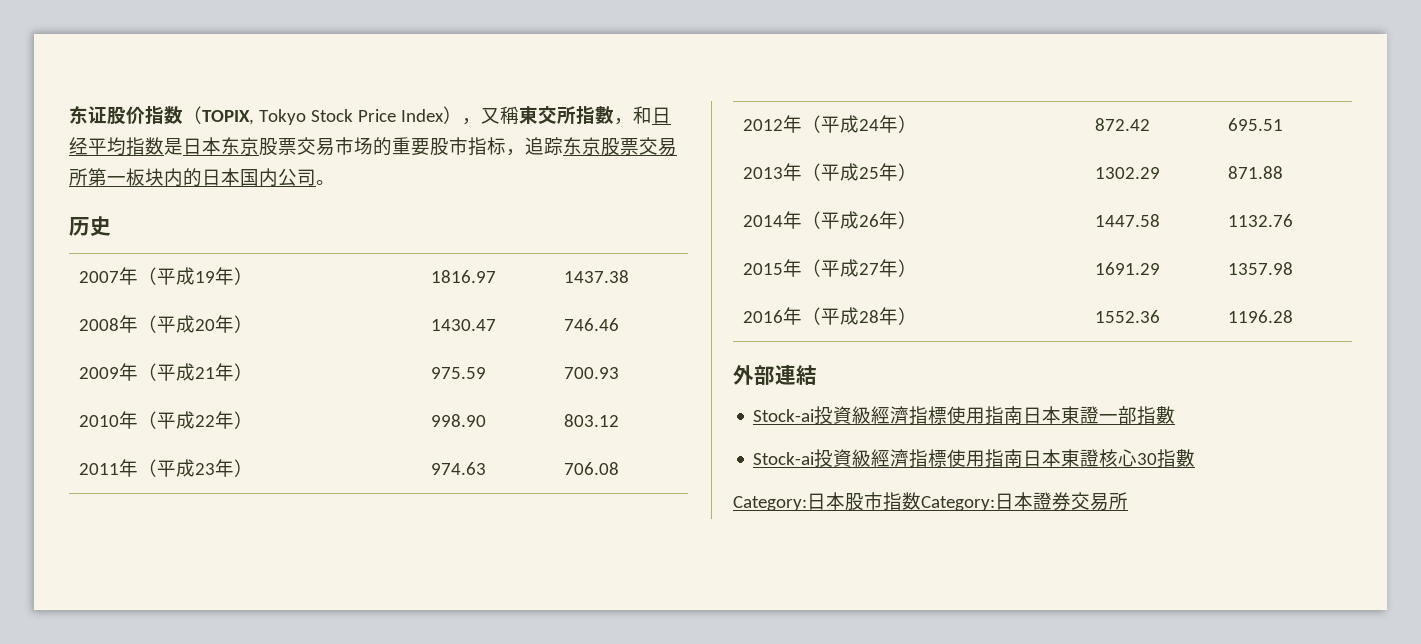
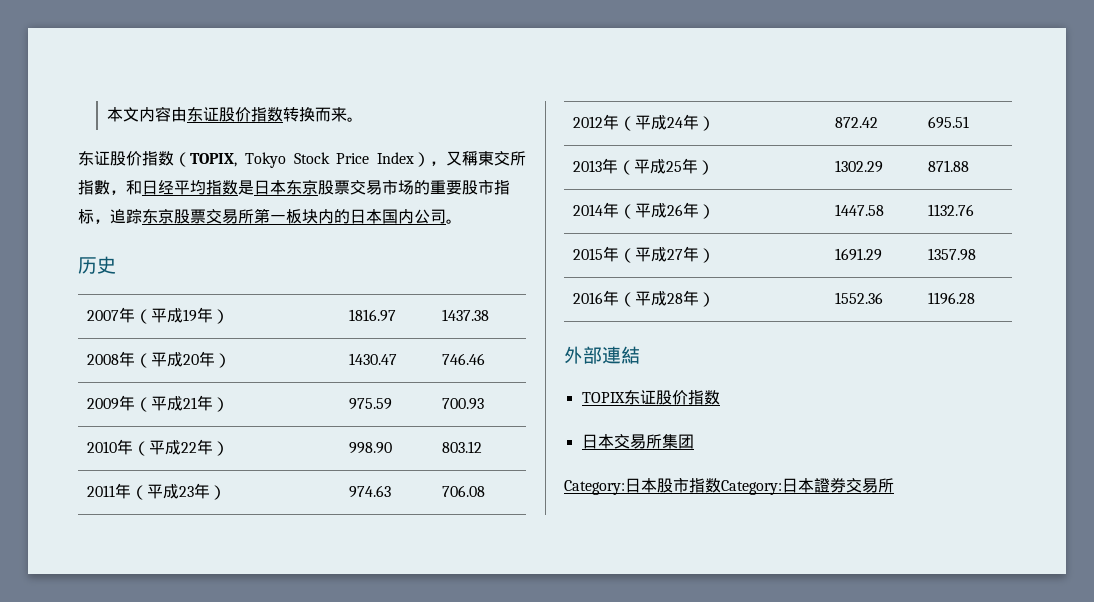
(69, 114) none -> [106,106,363,122] 本文内容由东证股价指数转换而来。 //
[753,406,1176,425] [753,449,1196,468] Stock-ai投資級經濟指標使用指南日本東證一部指數 // Stock-ai投資級經濟指標使用指南日本東證核心30指數 -> [581,390,720,405] [581,434,694,449] TOPIX东证股价指数 // 日本交易所集团

